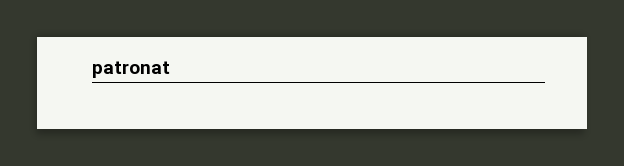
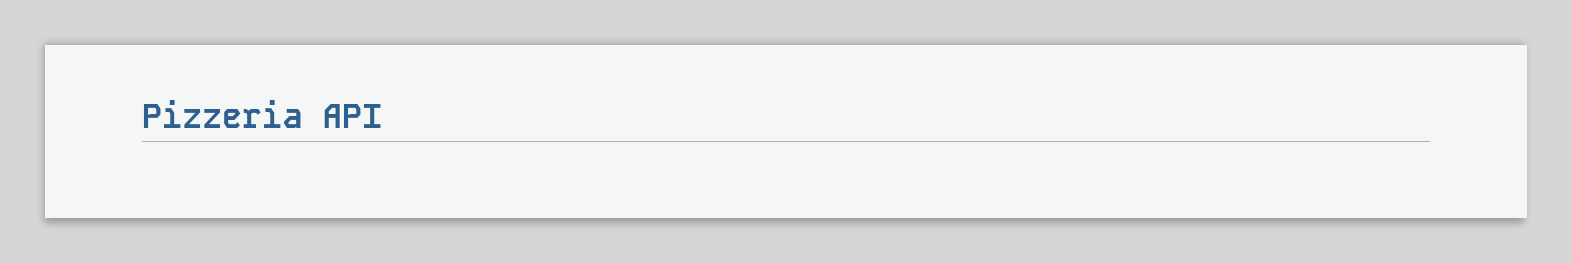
[92,61,170,78] patronat -> [142,100,382,128] Pizzeria API

